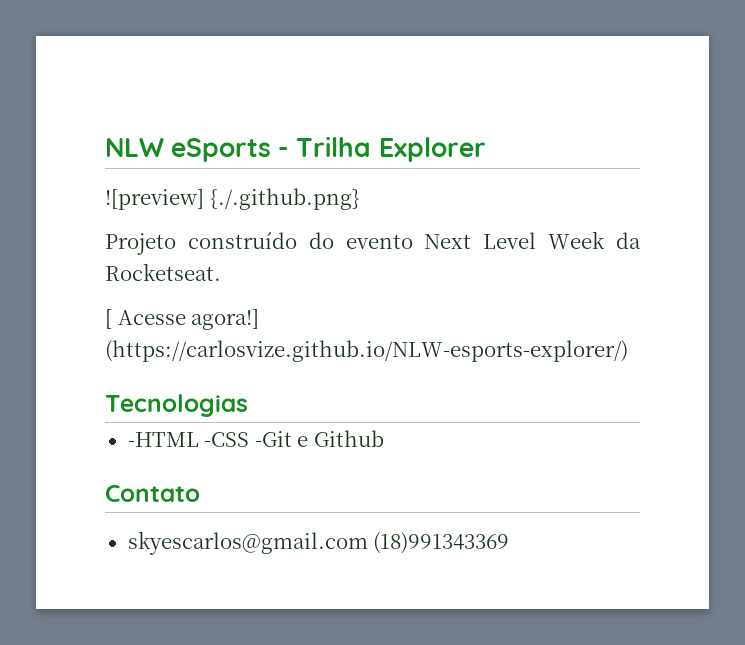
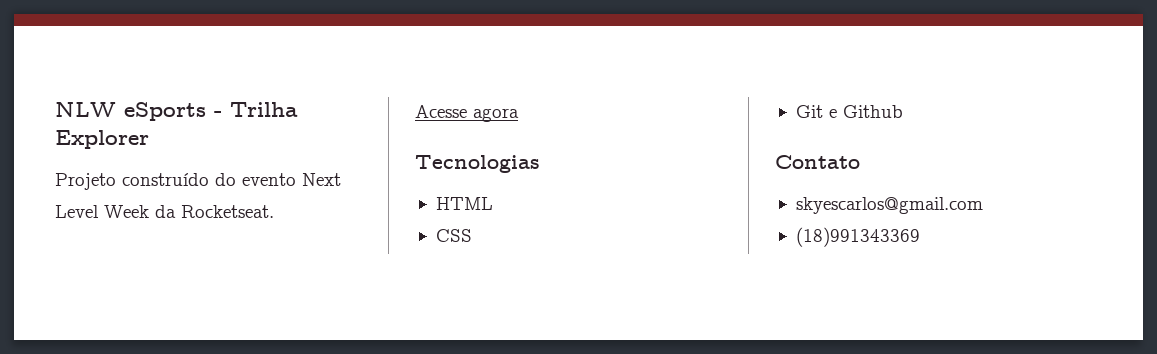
[105,188,360,210] // ![preview] {./.github.png} -> (149, 139) none
[105,309,260,330] [105,340,628,362] [105,394,248,417] [127,431,292,447] [ Acesse agora!] (https://carlosvize.github.io/NLW-esports-explorer/) // Tecnologias // -HTML -CSS -Git -> [415,105,519,122] [415,155,540,173] [435,197,493,210] [435,229,472,242] [795,105,823,118] Acesse agora // Tecnologias // HTML // CSS // Git
(368, 543) none -> (983, 205) //

